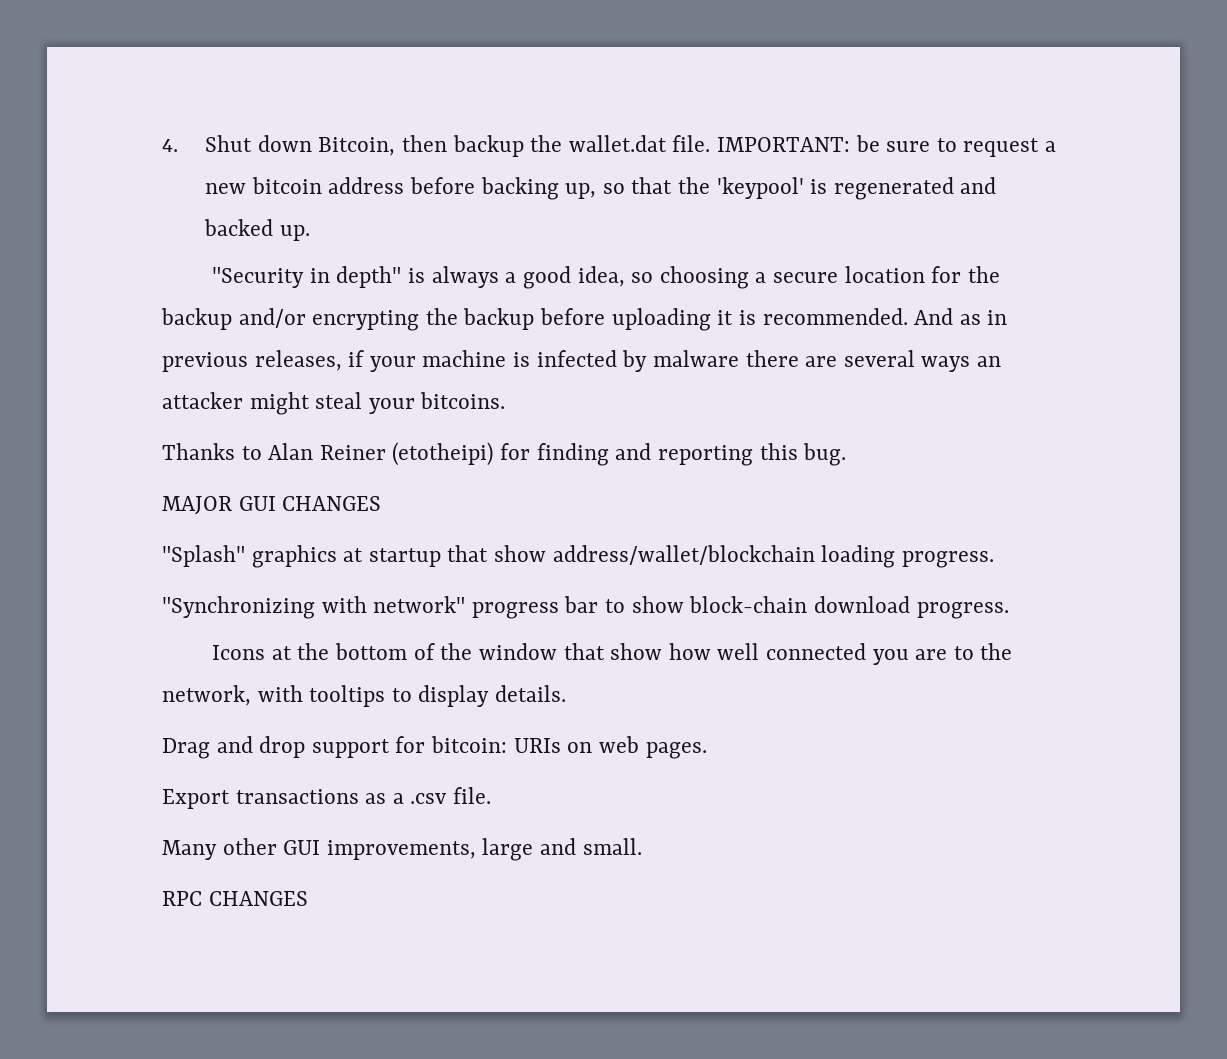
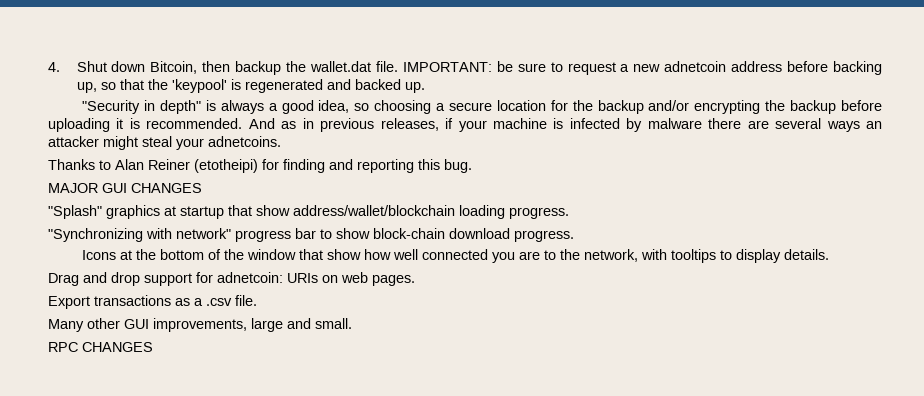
[251,177,322,194] bitcoin -> [664,61,727,72] adnetcoin
[420,392,506,409] bitcoins. -> [208,136,281,147] adnetcoins.
[431,736,508,753] bitcoin: -> [217,272,283,283] adnetcoin:

